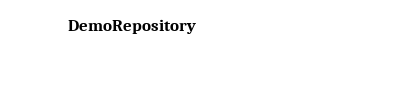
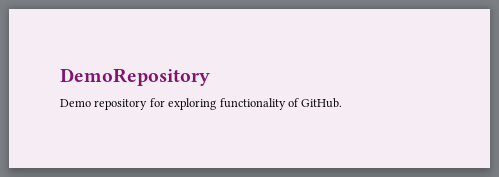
(196, 26) none -> [60,98,343,110] // Demo repository for exploring functionality of GitHub.

